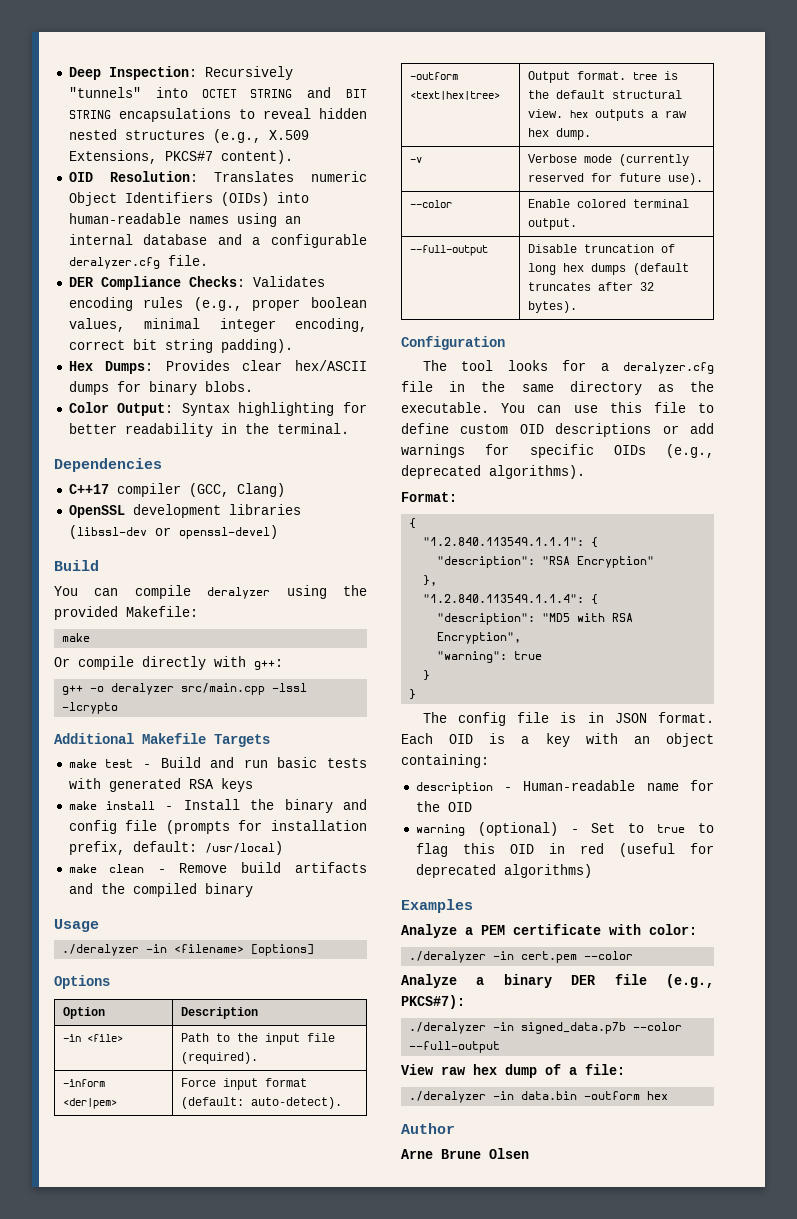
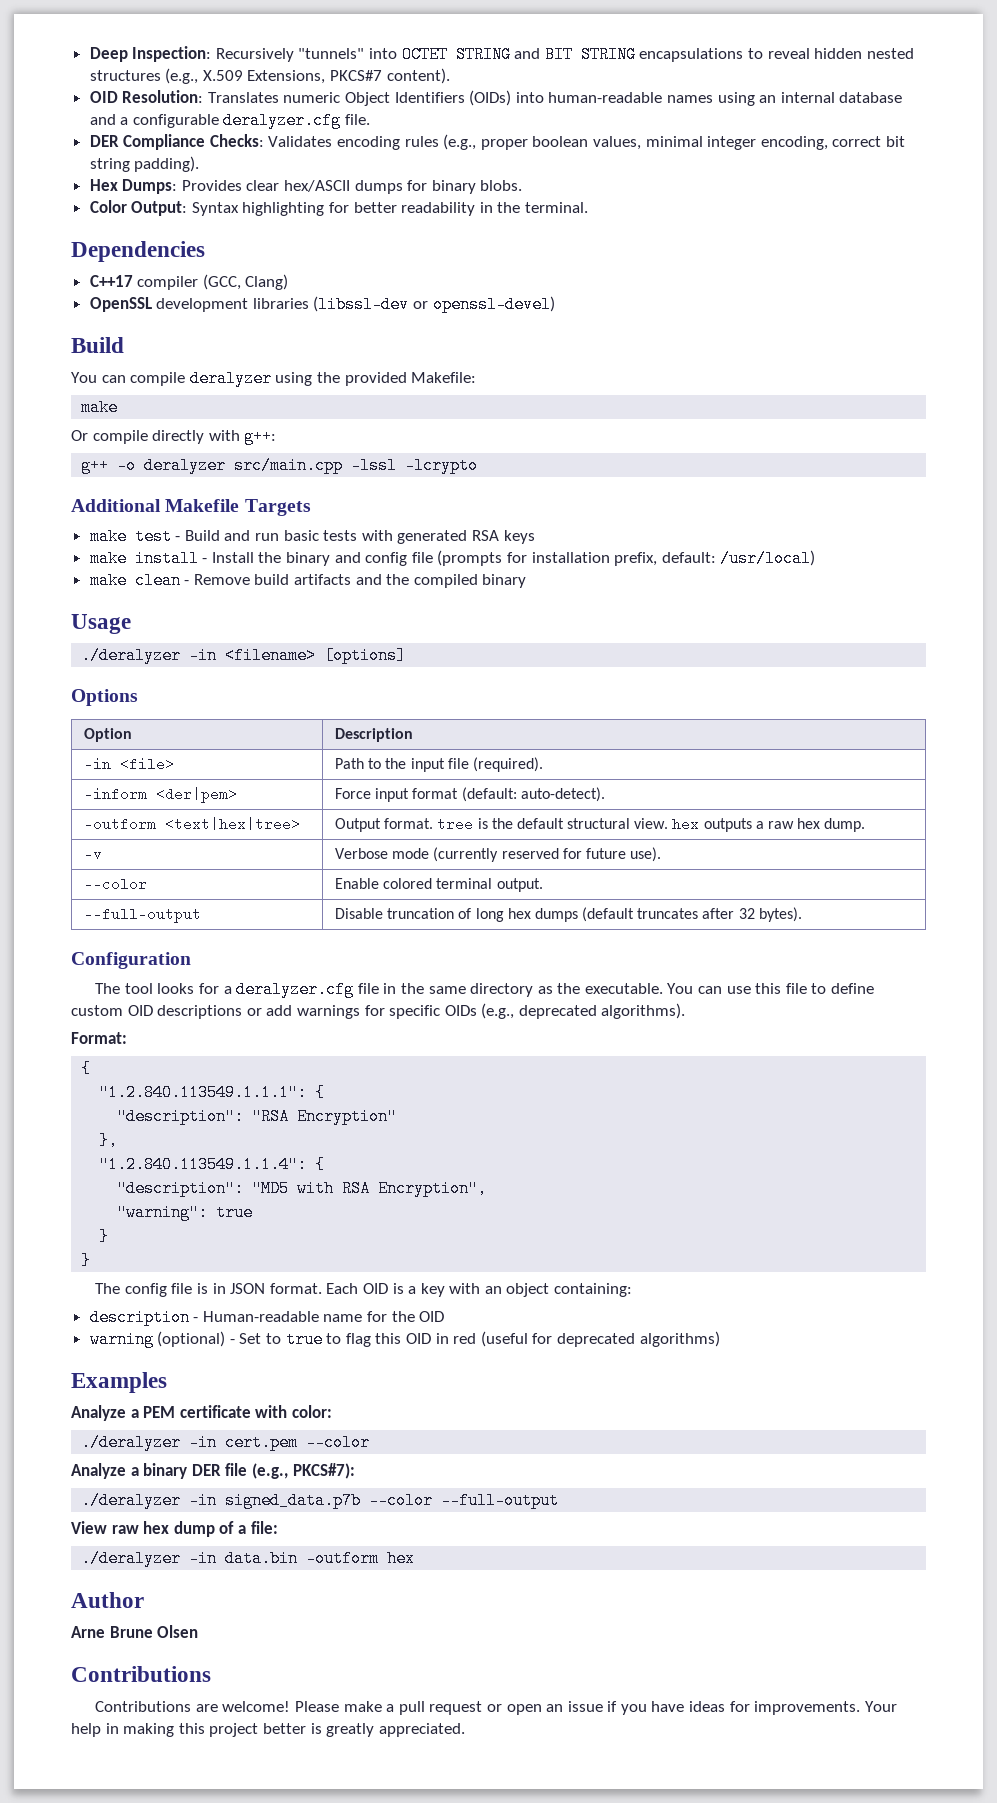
(529, 1153) none -> [71,1666,211,1682] [95,1701,897,1715] [71,1723,465,1737] // Contributions // Contributions are welcome! Please make a pull request or open an issue if you have ideas for improvements. Your help in making this project better is greatly appreciated.

